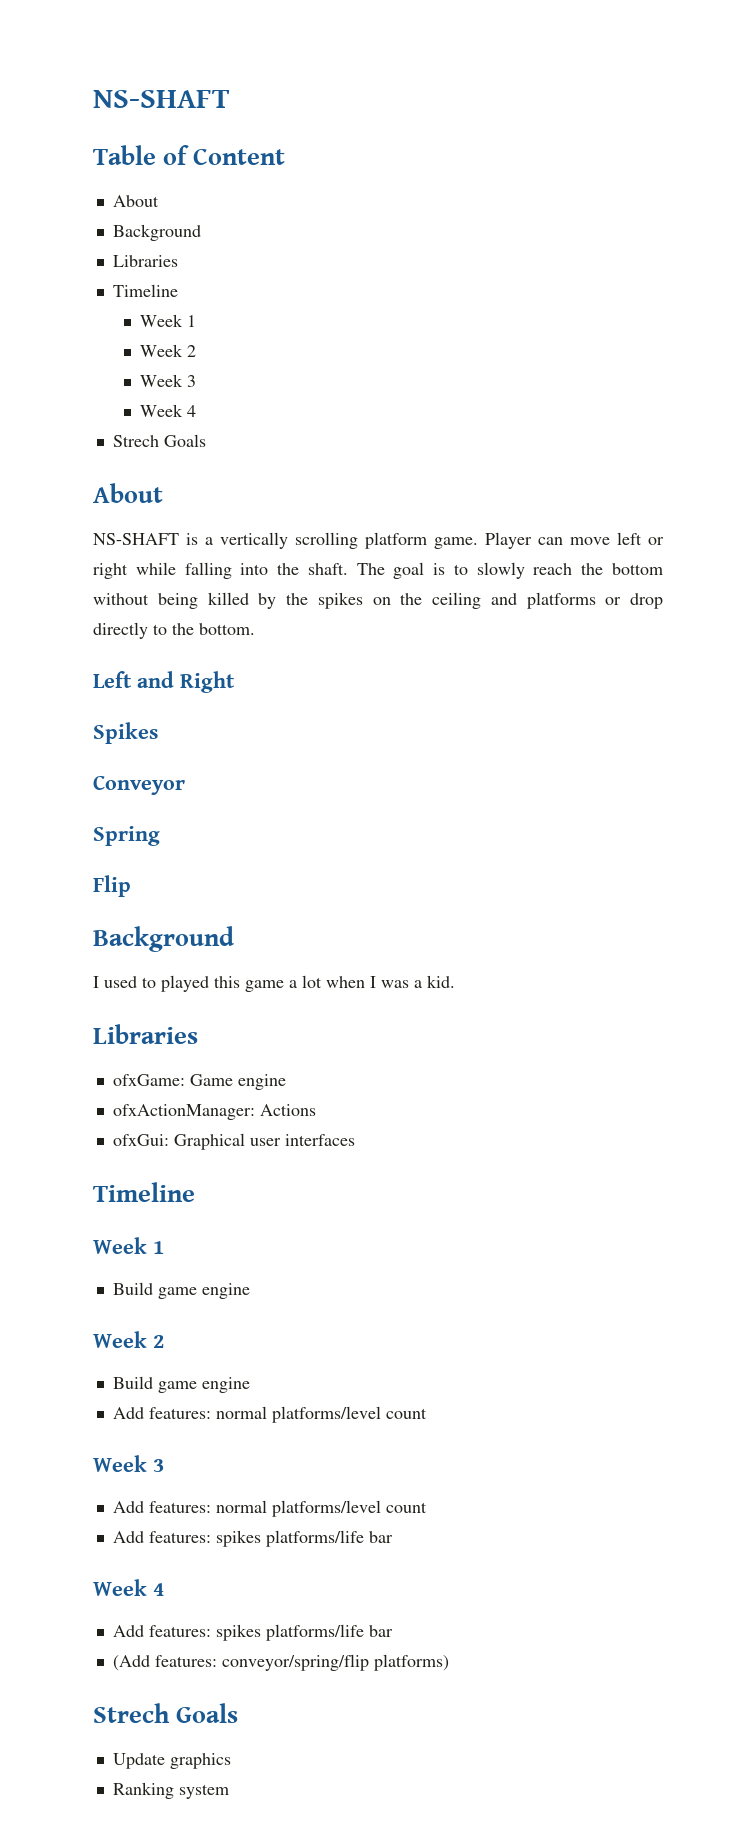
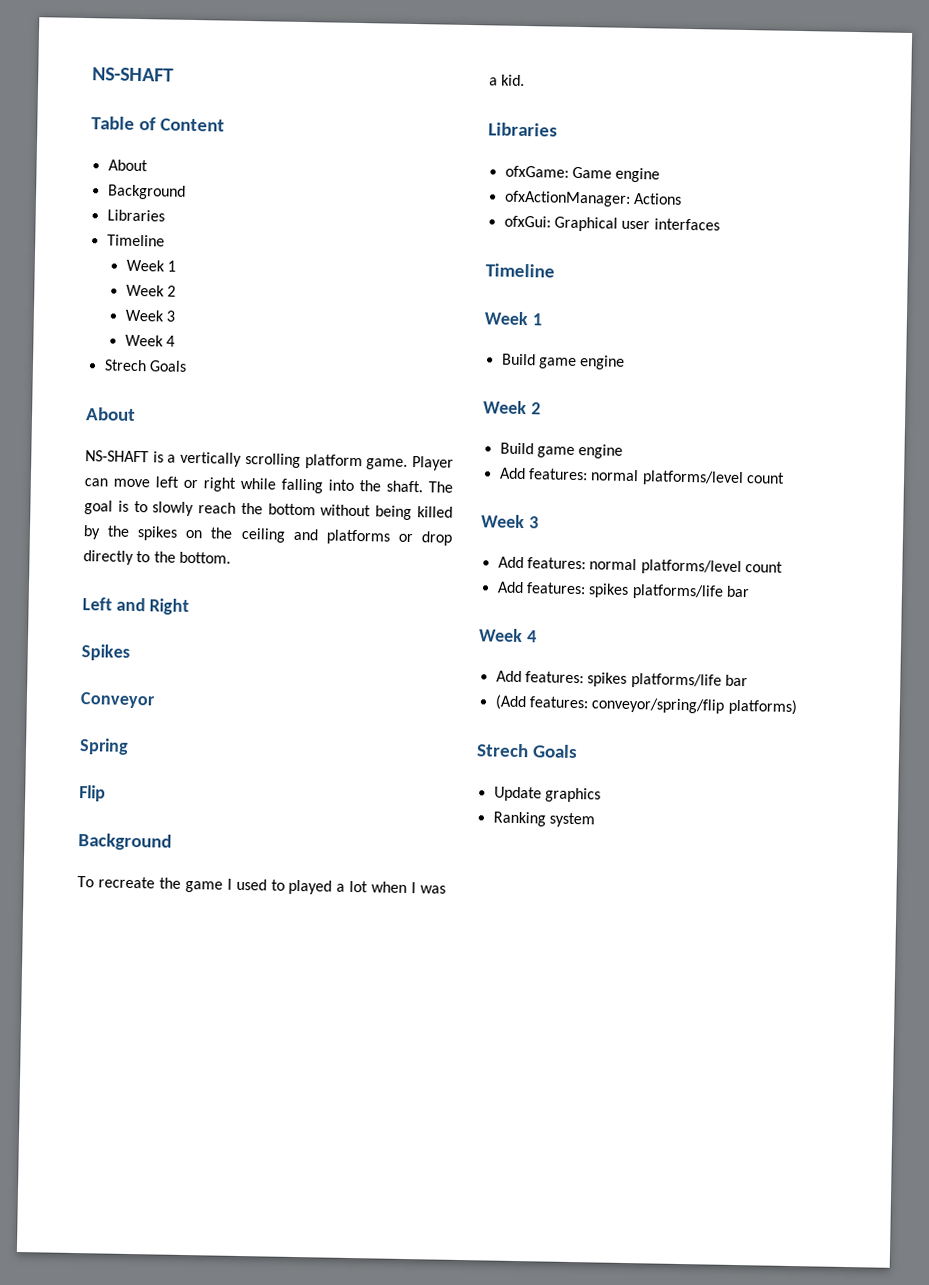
(234, 939) none -> [77,876,223,893] To recreate the game
[214,976,284,992] this game -> (333, 887) none

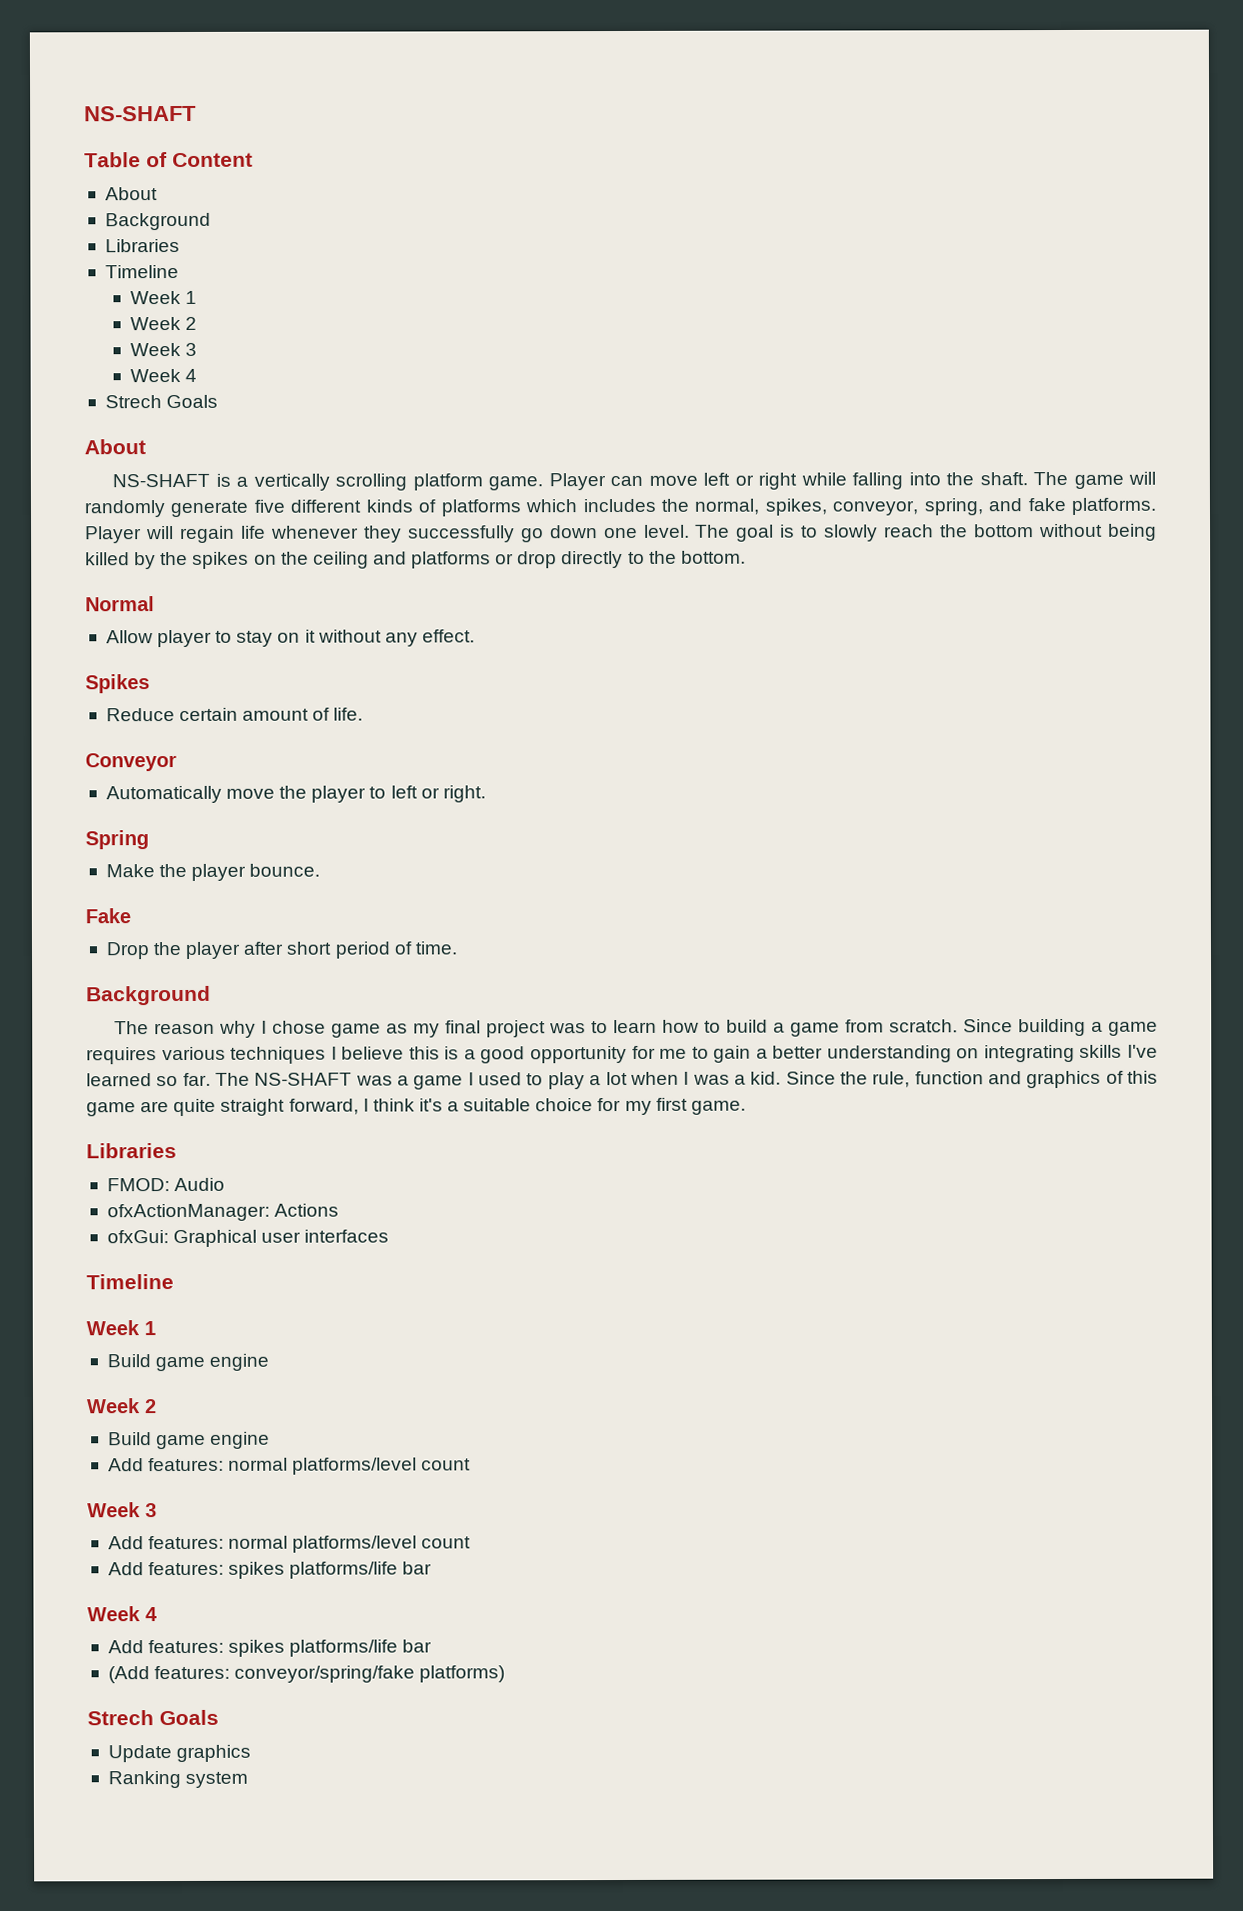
(453, 487) none -> [1073,471,1157,489] [84,497,1157,518] [85,524,731,544] game will randomly generate five different kinds of platforms which includes the normal, spikes, conveyor, spring, and fake platforms. Player will regain life whenever they successfully go down one level. The
[82,597,190,616] [81,644,130,661] [80,692,156,709] [79,738,129,755] [79,785,106,802] [78,833,172,851] [77,876,181,889] Left and Right // Spikes // Conveyor // Spring // Flip // Background // To recreate the -> [85,596,155,612] [105,629,475,648] [85,674,150,694] [105,707,364,722] [85,753,177,772] [105,785,486,804] [85,830,149,850] [105,863,321,881] [85,908,131,924] [105,941,457,960] [86,985,211,1006] [114,1018,1159,1038] [86,1044,1158,1065] [86,1072,410,1087] Normal // Allow player to stay on it without any effect. // Spikes // Reduce certain amount of life. // Conveyor // Automatically move the player to left or right. // Spring // Make the player bounce. // Fake // Drop the player after short period of time. // Background // The reason why I chose game as my final project was to learn how to build a game from scratch. Since building a game requires various techniques I believe this is a good opportunity for me to gain a better understanding on integrating skills I've learned so far. The NS-SHAFT was a
[288,879,333,895] played -> [547,1072,585,1090] play
[488,122,558,137] [504,165,661,183] // Libraries // ofxGame: Game engine -> [785,1070,1158,1089] [86,1097,746,1117] [86,1143,177,1159] [106,1177,226,1192] Since the rule, function and graphics of this game are quite straight forward, I think it's a suitable choice for my first game. // Libraries // FMOD: Audio
[591,697,726,714] conveyor/spring/flip -> [234,1665,416,1683] conveyor/spring/fake

